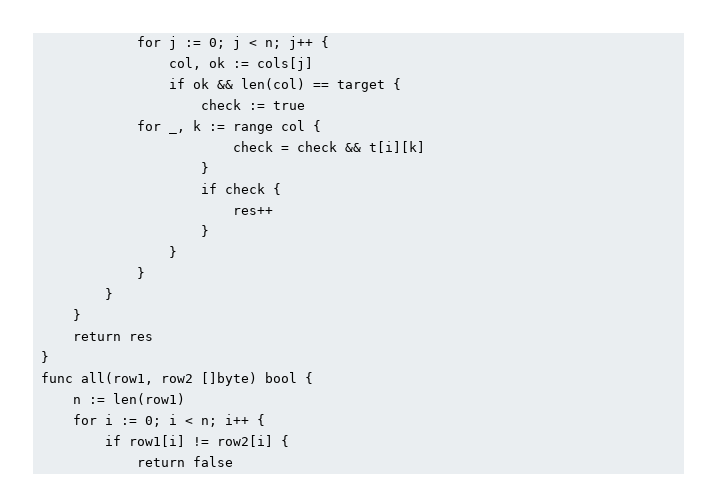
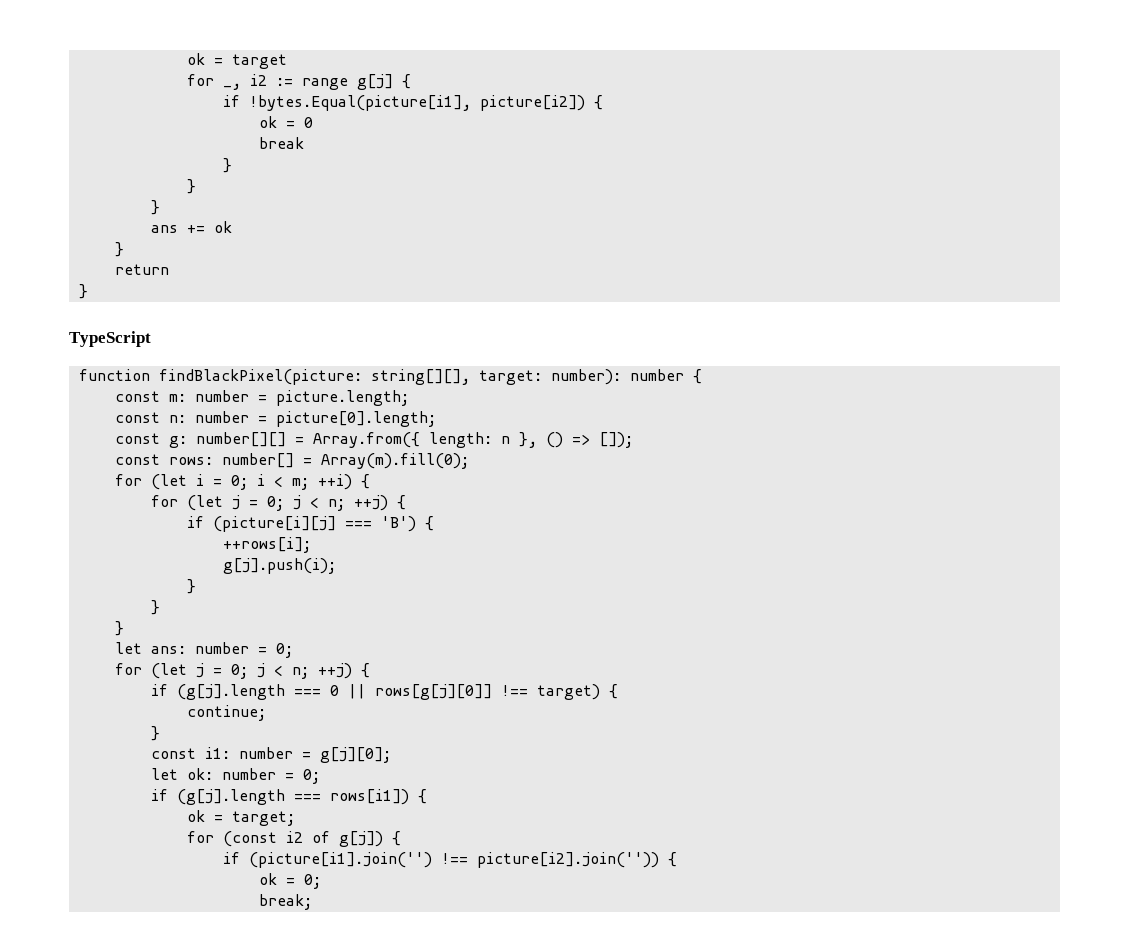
[136,36,329,50] [168,57,313,71] [168,78,401,92] [200,99,305,110] for j := 0; j < n; j++ { // col, ok := cols[j] // if ok && len(col) == target { // check := true -> [187,53,288,69] ok = target
[192,120,201,131] k -> [250,74,268,86] i2
[280,120,321,132] [232,141,425,153] [200,162,209,174] [200,183,281,195] [232,207,273,215] [200,225,209,237] [168,246,177,258] [136,267,145,279] [104,288,113,300] [72,309,81,321] [72,332,153,341] [40,351,49,363] [40,372,313,386] [72,393,185,405] [72,414,265,427] [104,435,289,447] [136,456,233,467] col { // check = check && t[i][k] // } // if check { // res++ // } // } // } // } // } // return res // } // func all(row1, row2 []byte) bool { // n := len(row1) // for i := 0; i < n; i++ { // if row1[i] != row2[i] { // return false -> [357,74,412,90] [223,95,604,111] [259,116,314,128] [259,137,305,149] [223,158,233,173] [187,179,197,194] [151,200,161,215] [151,221,233,233] [115,242,125,257] [115,264,170,275] [79,284,89,299] [69,331,151,347] [79,369,703,385] [115,390,410,406] [115,411,437,427] [115,432,634,448] [115,453,470,469] [115,474,371,490] [151,495,407,511] [187,516,435,532] [223,537,312,553] [223,558,337,574] [187,579,197,594] [151,600,161,615] [115,621,125,636] [115,642,294,658] [115,663,371,679] [151,684,619,700] [187,705,267,721] [151,726,161,741] [151,747,392,763] [151,768,321,784] [151,789,428,805] [187,810,296,826] [187,831,402,847] [223,852,678,868] [259,873,322,889] [259,894,313,910] g[j] { // if !bytes.Equal(picture[i1], picture[i2]) { // ok = 0 // break // } // } // } // ans += ok // } // return // } // TypeScript // function findBlackPixel(picture: string[][], target: number): number { // const m: number = picture.length; // const n: number = picture[0].length; // const g: number[][] = Array.from({ length: n }, () => []); // const rows: number[] = Array(m).fill(0); // for (let i = 0; i < m; ++i) { // for (let j = 0; j < n; ++j) { // if (picture[i][j] === 'B') { // ++rows[i]; // g[j].push(i); // } // } // } // let ans: number = 0; // for (let j = 0; j < n; ++j) { // if (g[j].length === 0 || rows[g[j][0]] !== target) { // continue; // } // const i1: number = g[j][0]; // let ok: number = 0; // if (g[j].length === rows[i1]) { // ok = target; // for (const i2 of g[j]) { // if (picture[i1].join('') !== picture[i2].join('')) { // ok = 0; // break;

